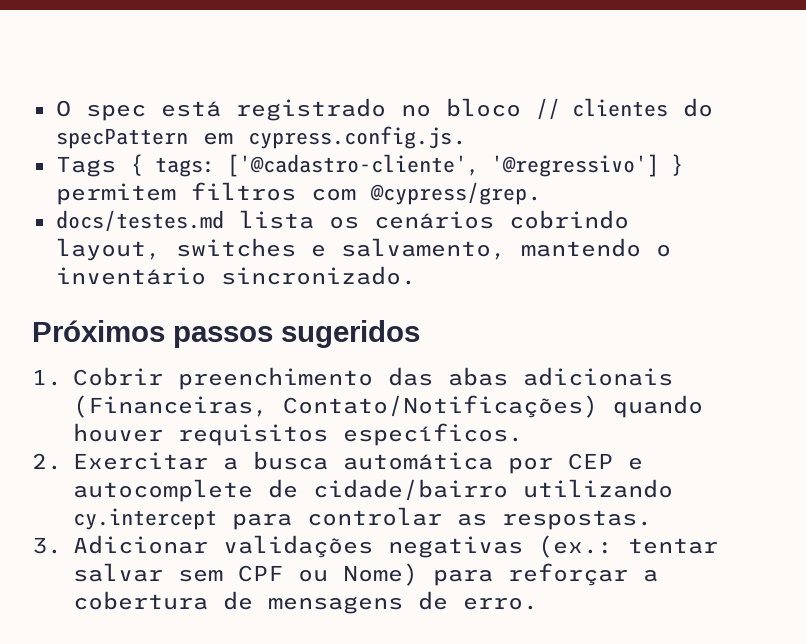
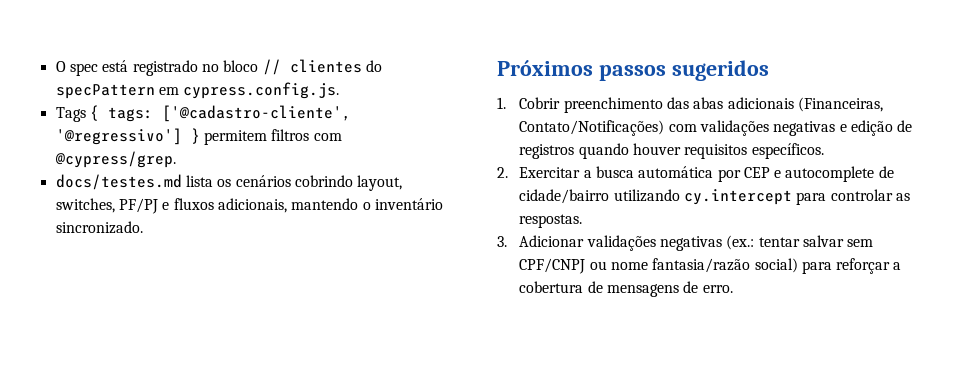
[175,238,506,260] switches e salvamento, -> [55,198,287,214] switches, PF/PJ e fluxos adicionais,
(598, 406) none -> [668,120,913,136] [519,144,575,159] com validações negativas e edição de registros
[237,563,418,586] CPF ou Nome) -> [519,258,798,274] CPF/CNPJ ou nome fantasia/razão social)

